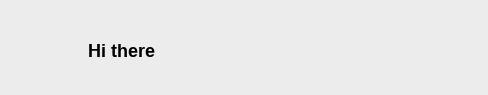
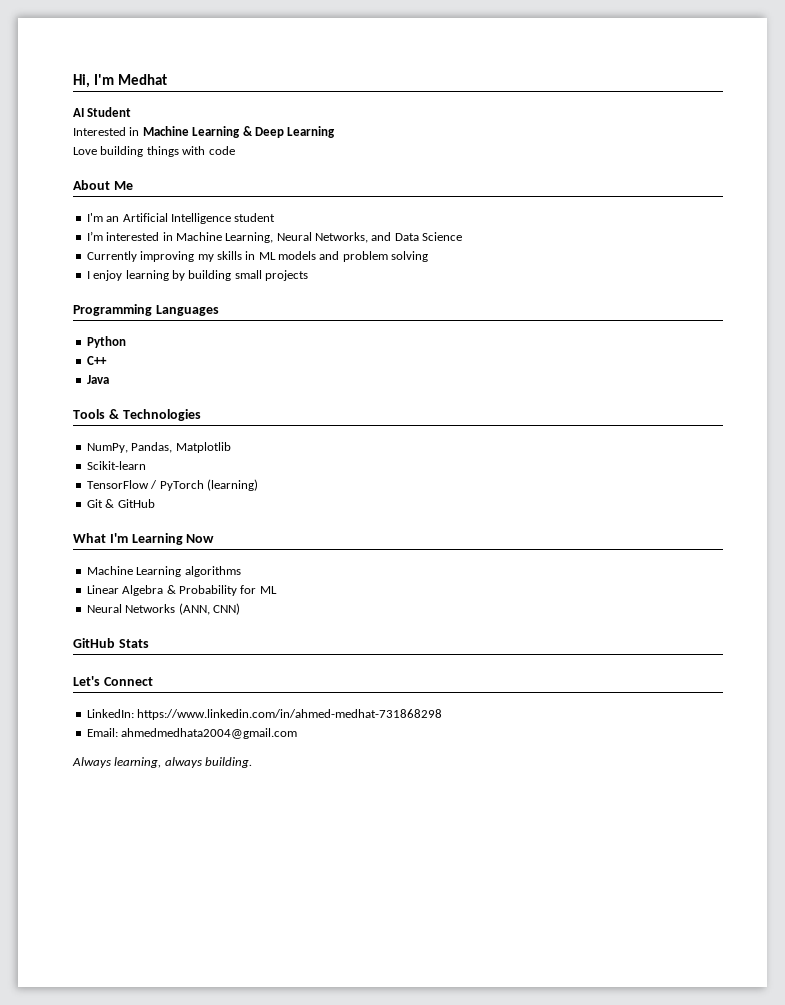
[88,44,155,57] Hi there -> [73,74,167,88] [73,107,132,117] [73,126,336,138] [73,146,235,157] [73,180,133,190] [86,213,276,224] [86,231,463,243] [86,251,429,262] [86,270,308,281] [73,304,219,316] [86,336,126,348] [86,356,107,365] [86,375,109,384] [73,409,201,421] [86,442,231,453] [86,461,146,470] [86,479,258,491] [86,499,155,508] [73,533,215,545] [86,566,241,577] [86,585,277,596] [86,603,240,615] [73,638,149,648] [73,676,153,686] [86,709,443,720] [86,728,298,739] [72,757,253,768] Hi, I'm Medhat // AI Student // Interested in Machine Learning & Deep Learning // Love building things with code // About Me // I'm an Artificial Intelligence student // I’m interested in Machine Learning, Neural Networks, and Data Science // Currently improving my skills in ML models and problem solving // I enjoy learning by building small projects // Programming Languages // Python // C++ // Java // Tools & Technologies // NumPy, Pandas, Matplotlib // Scikit-learn // TensorFlow / PyTorch (learning) // Git & GitHub // What I'm Learning Now // Machine Learning algorithms // Linear Algebra & Probability for ML // Neural Networks (ANN, CNN) // GitHub Stats // Let's Connect // LinkedIn: https://www.linkedin.com/in/ahmed-medhat-731868298 // Email: ahmedmedhata2004@gmail.com // Always learning, always building.

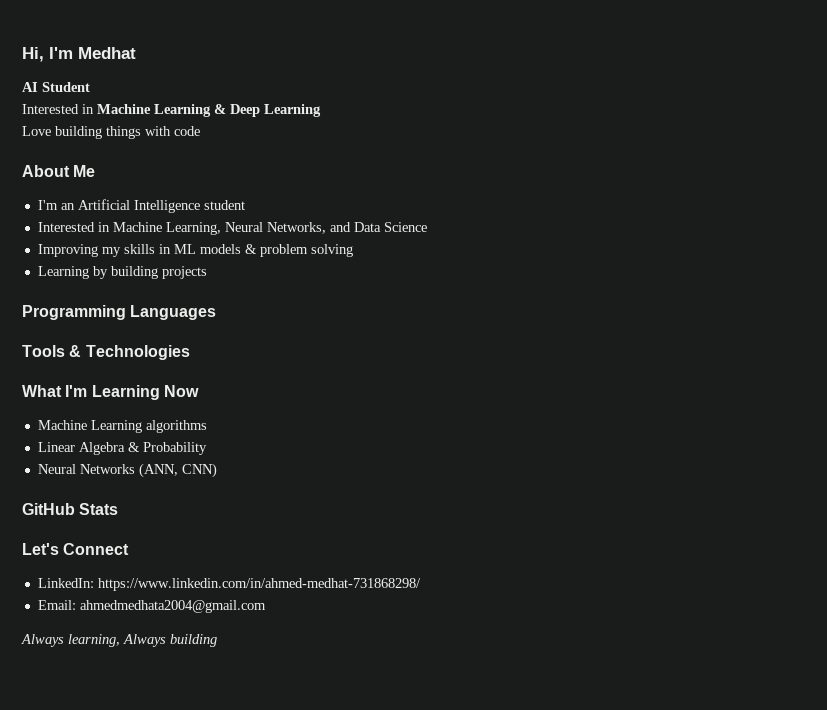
[86,231,160,241] I’m interested -> [37,222,95,232] Interested
[86,251,195,262] Currently improving -> [37,244,98,257] Improving
[319,251,340,260] and -> [244,244,257,254] &
[86,270,169,281] I enjoy learning -> [37,266,89,279] Learning
[234,270,262,279] small -> (158, 272) none
[86,336,126,348] [86,356,107,365] [86,375,109,384] // Python // C++ // Java -> (217, 312) none
[86,442,231,453] [86,461,146,470] [86,479,258,491] [86,499,155,508] // NumPy, Pandas, Matplotlib // Scikit-learn // TensorFlow / PyTorch (learning) // Git & GitHub -> (190, 352) none
[240,585,277,594] for ML -> (207, 448) none
[137,709,443,720] https://www.linkedin.com/in/ahmed-medhat-731868298 -> [97,578,421,591] https://www.linkedin.com/in/ahmed-medhat-731868298/
[164,757,253,768] always building. -> [123,634,217,647] Always building

